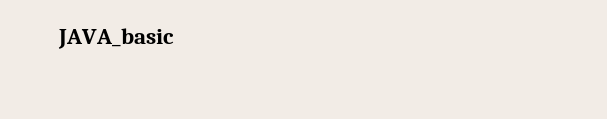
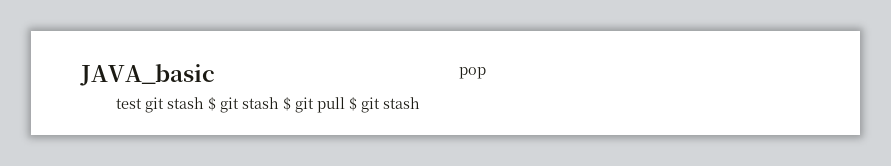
(174, 38) none -> [115,97,420,113] [459,67,486,79] // test git stash $ git stash $ git pull $ git stash pop

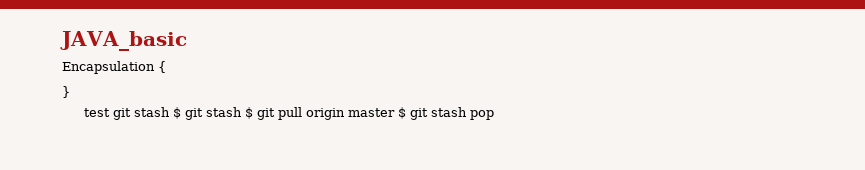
(215, 75) none -> [62,61,166,74] [62,86,70,98] // Encapsulation { // }
(345, 105) none -> [306,108,396,120] origin master

